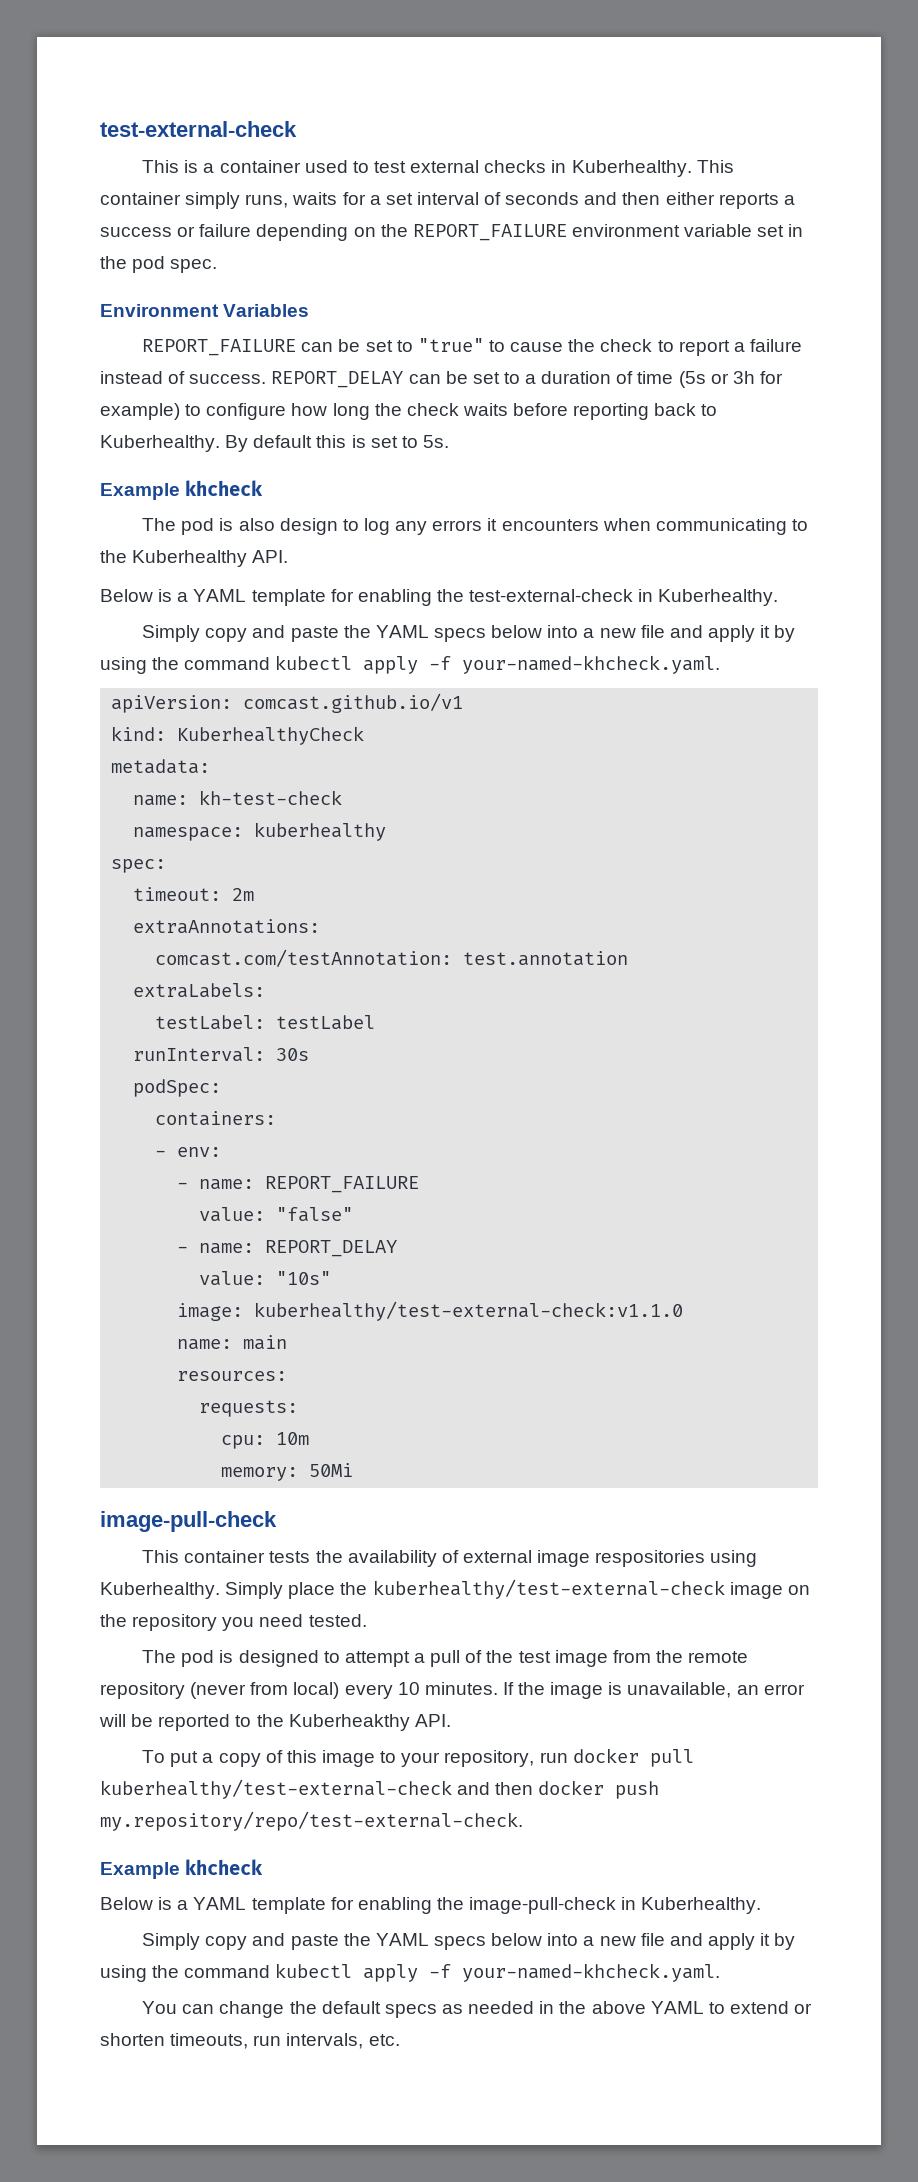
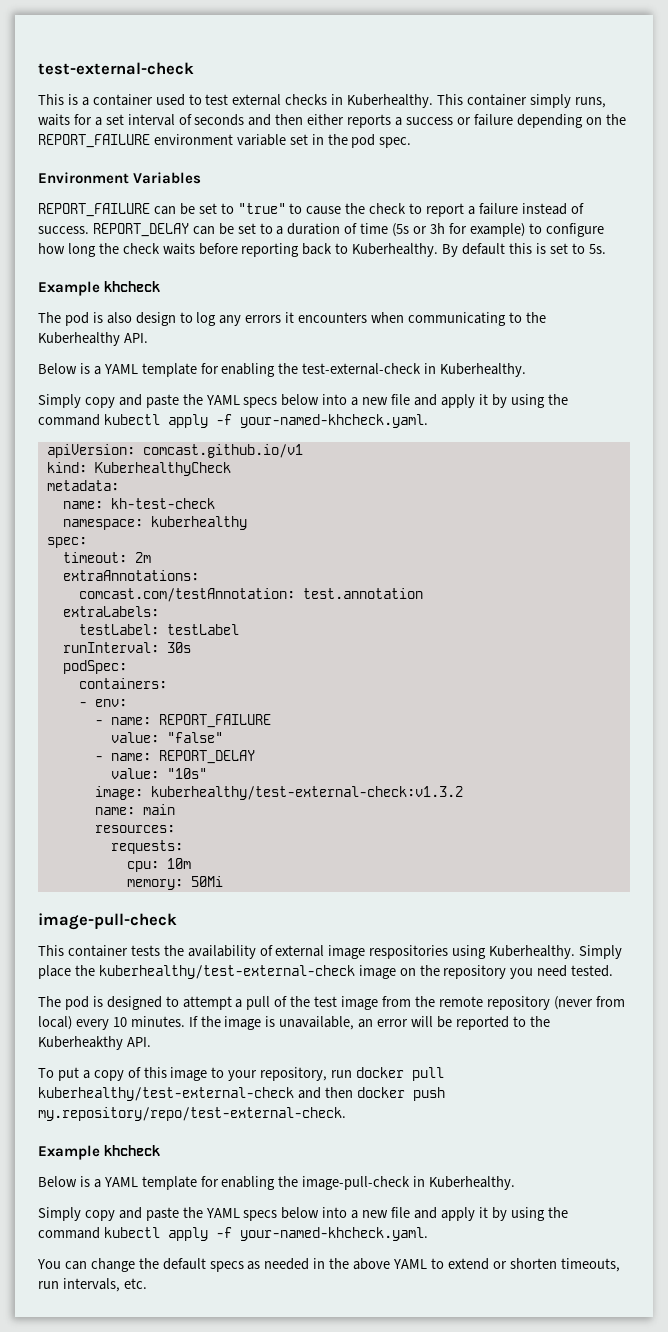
[254,1301,684,1321] kuberhealthy/test-external-check:v1.1.0 -> [150,786,463,800] kuberhealthy/test-external-check:v1.3.2

